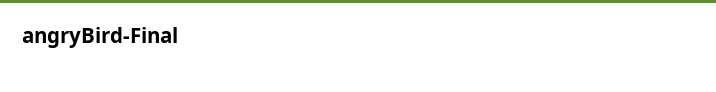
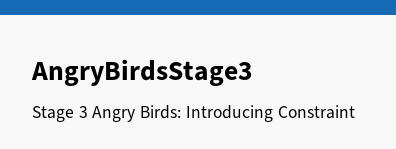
[22,27,178,48] angryBird-Final -> [31,59,253,86] [32,105,355,122] AngryBirdsStage3 // Stage 3 Angry Birds: Introducing Constraint

